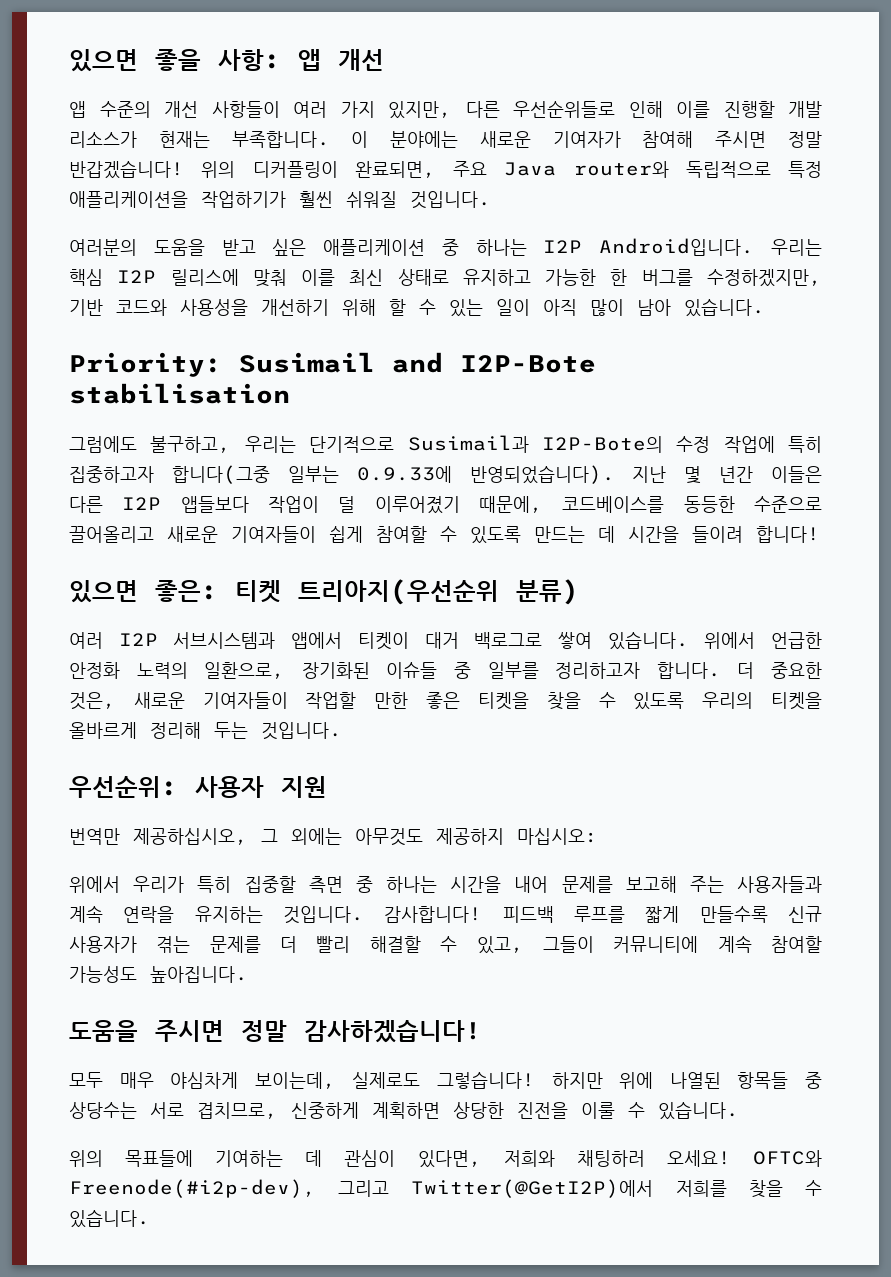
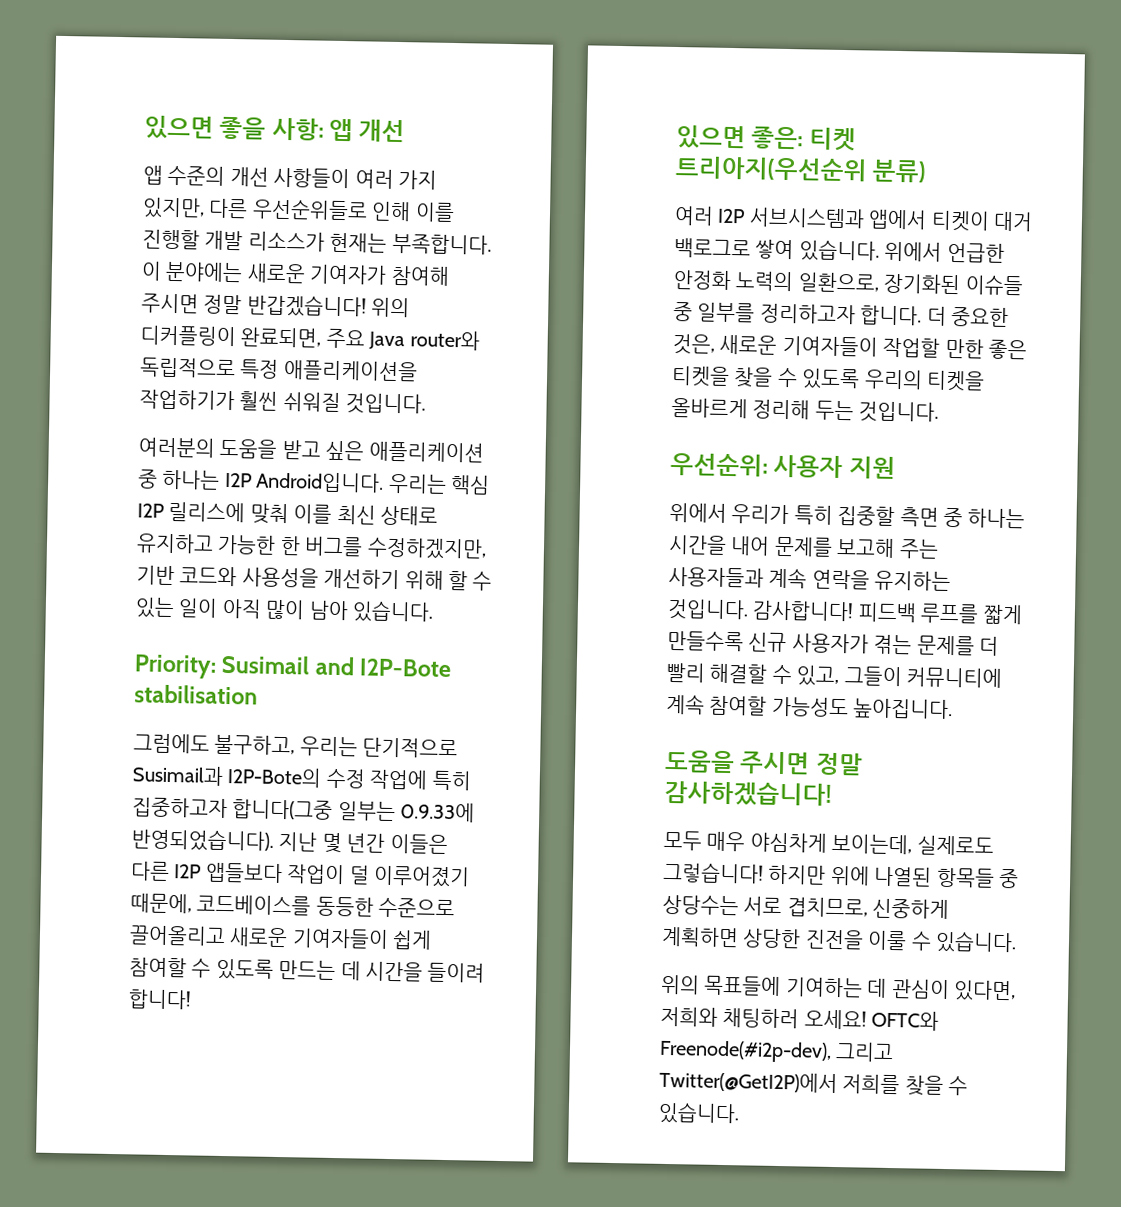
[69,828,598,846] // 번역만 제공하십시오, 그 외에는 아무것도 제공하지 마십시오: -> (896, 467) none

